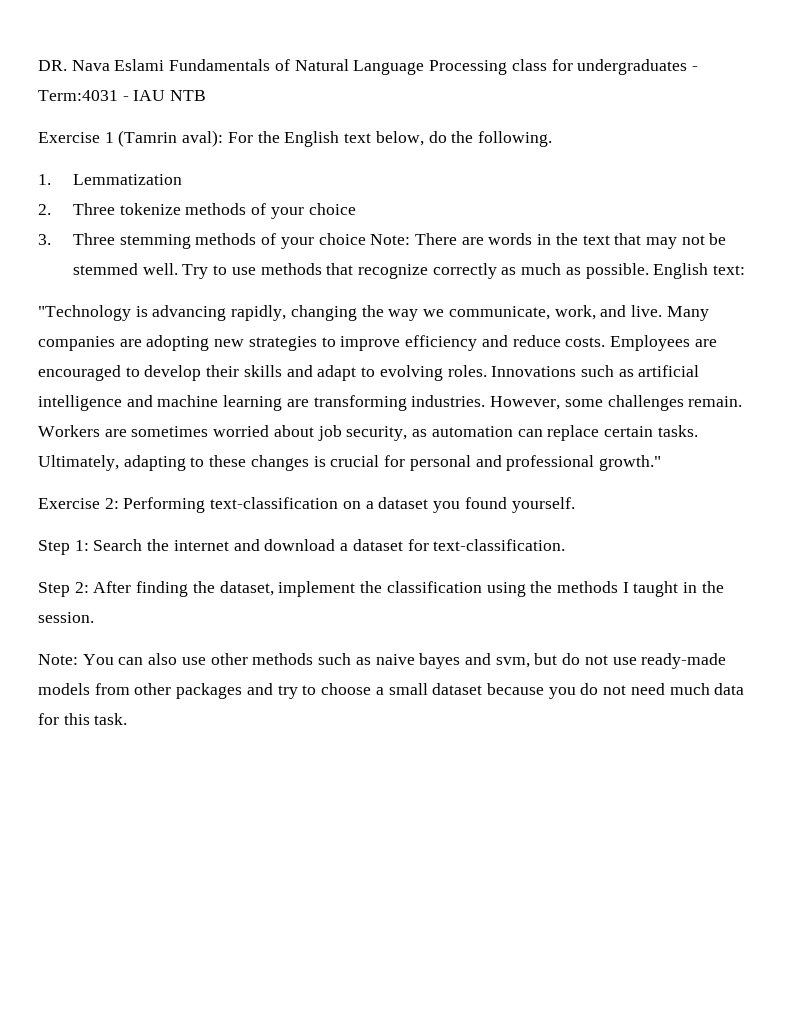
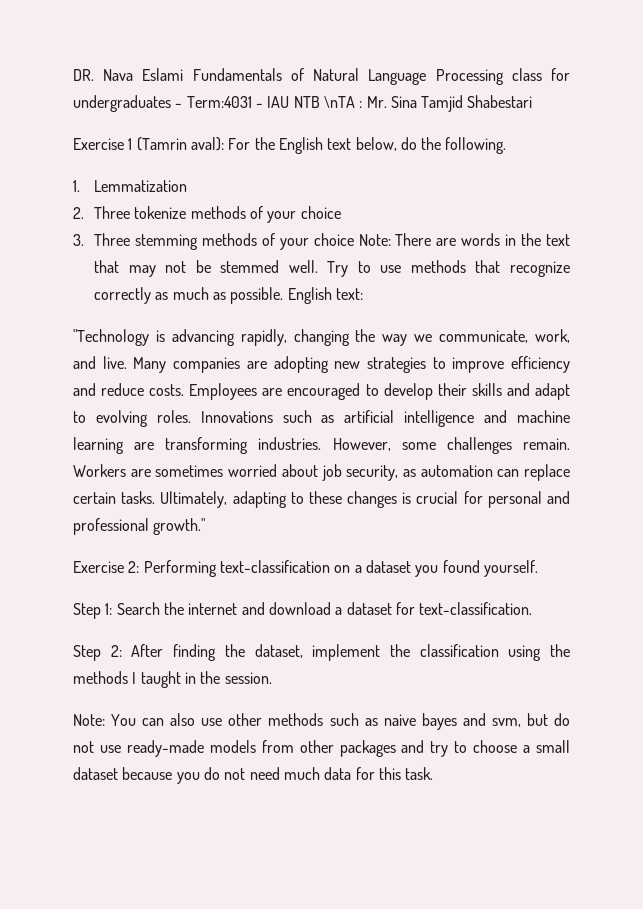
(207, 95) none -> [323,95,533,112] \nTA : Mr. Sina Tamjid Shabestari

